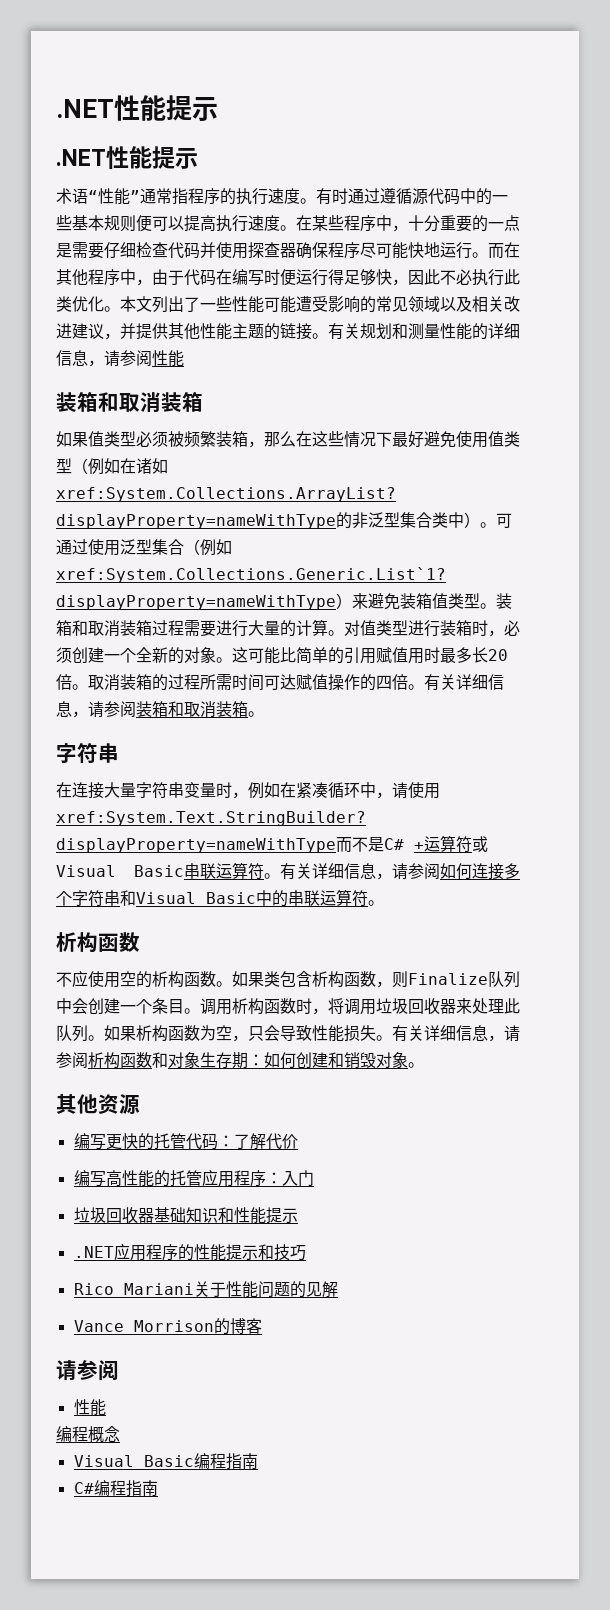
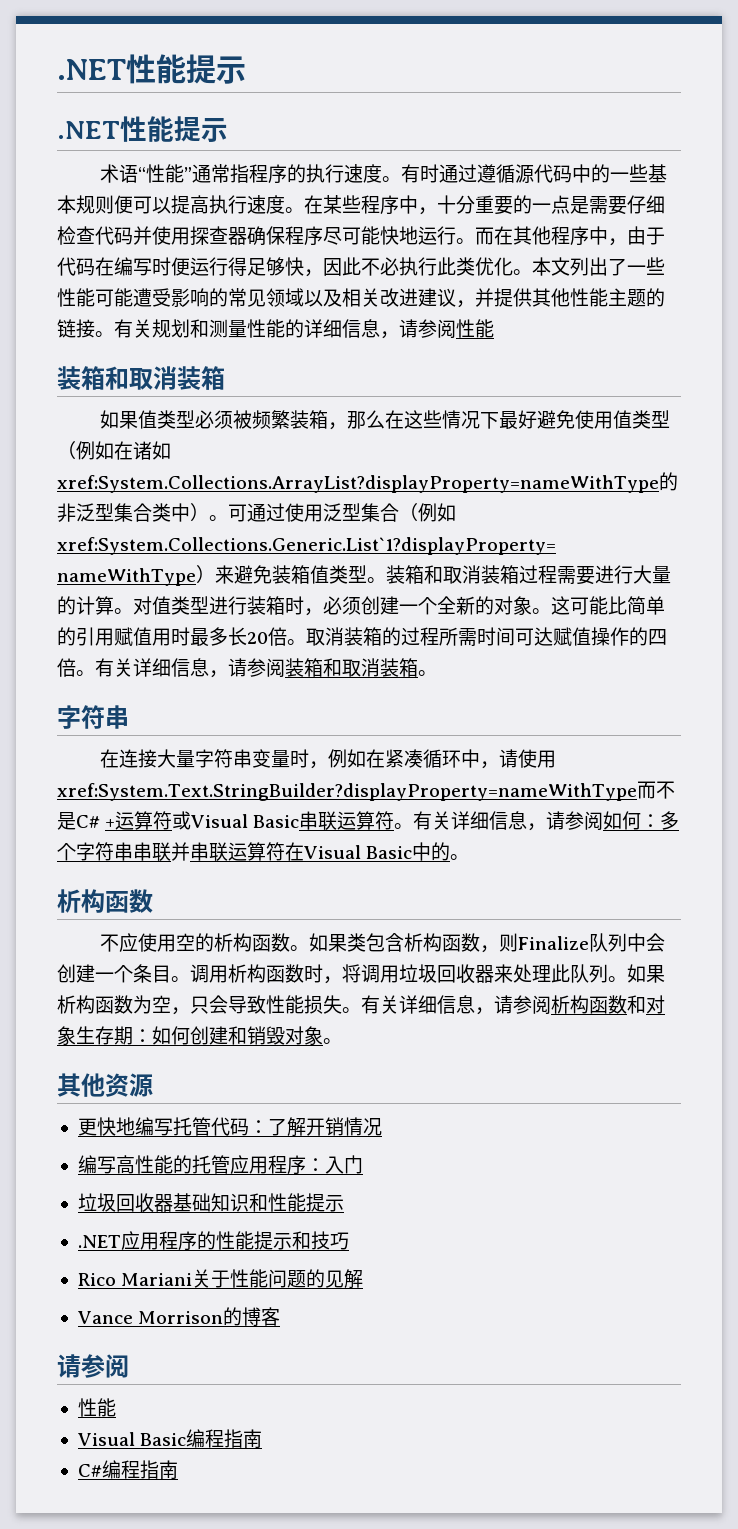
[472,863,504,880] 连接 -> [641,814,661,828] ：
[120,889,368,907] 和Visual Basic中的串联运算符 -> [133,842,451,861] 串联并串联运算符在Visual Basic中的
[73,1133,154,1150] 编写更快的 -> [77,1117,173,1136] 更快地编写
[265,1133,298,1150] 代价 -> [305,1117,382,1136] 开销情况
[56,1426,120,1443] // 编程概念 -> (116, 1407) none

